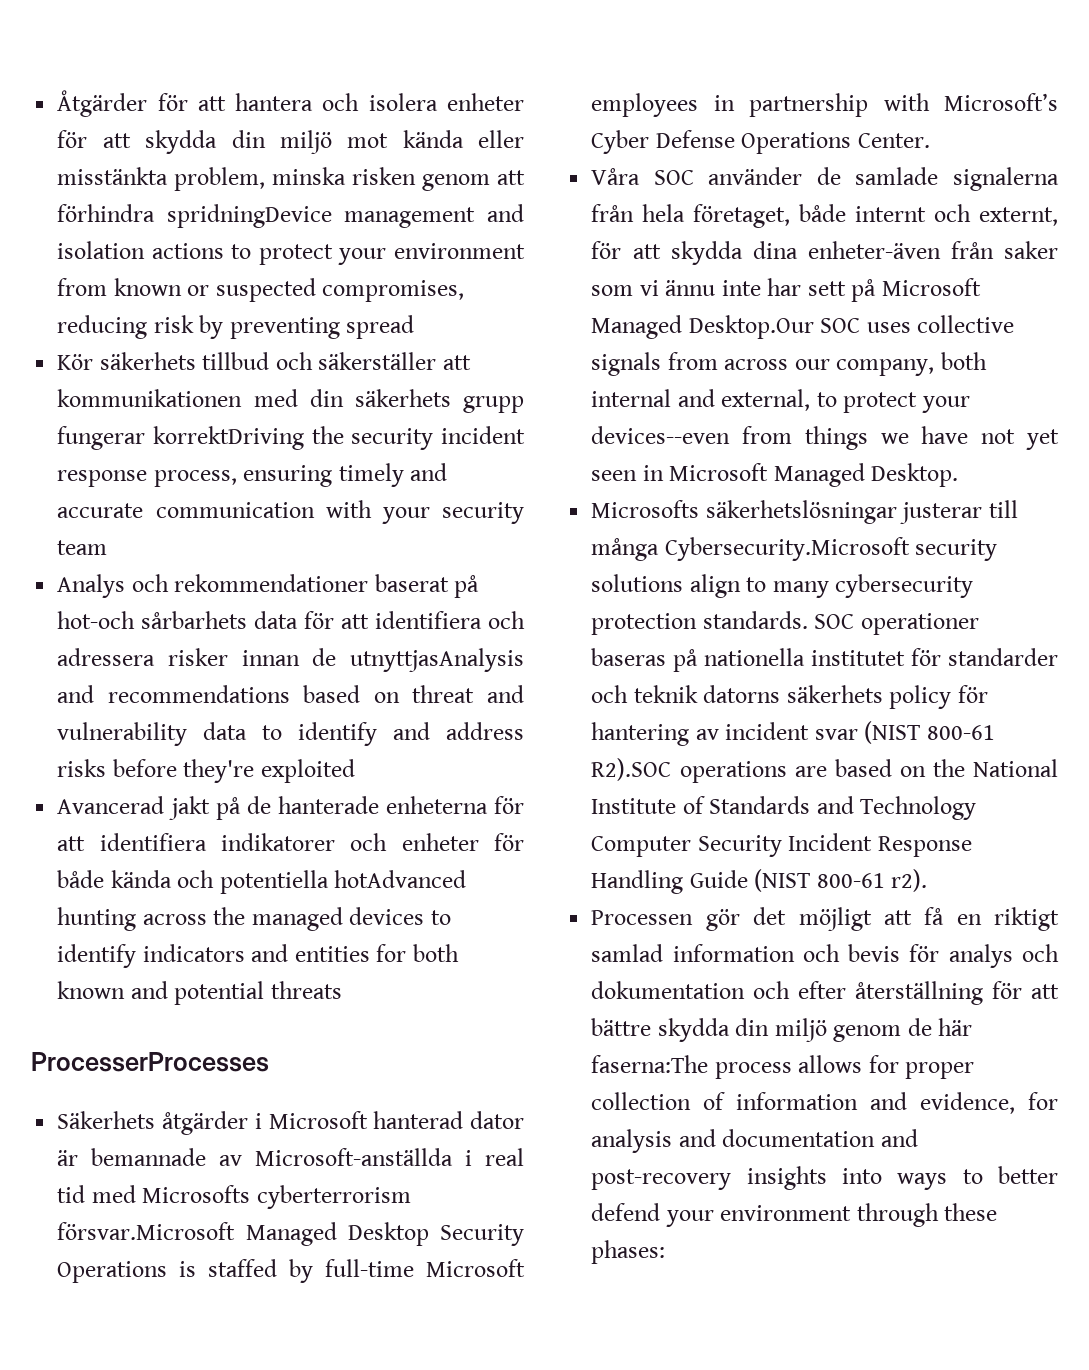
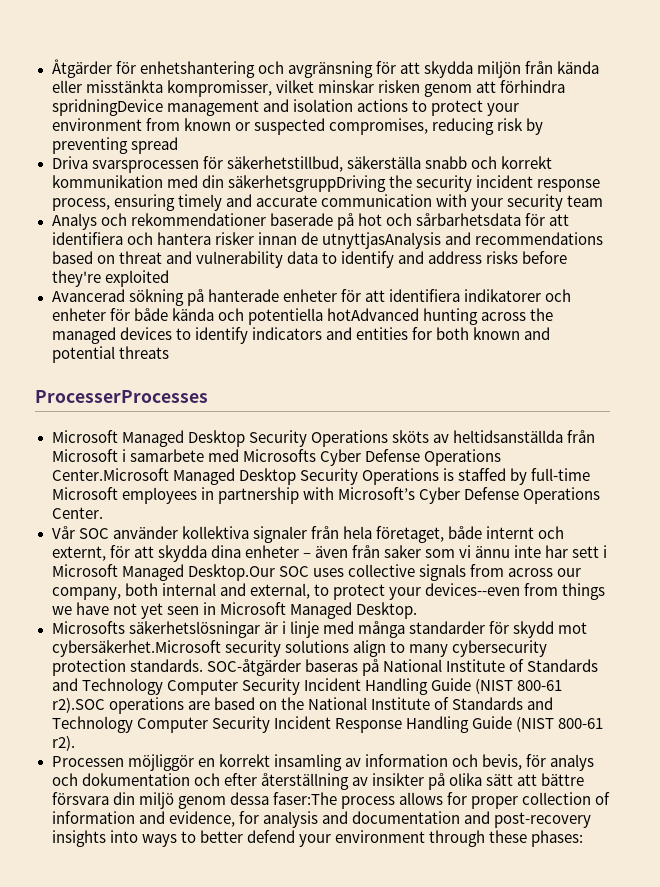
[197,93,524,111] [57,130,524,154] [57,167,347,191] att hantera och isolera enheter för att skydda din miljö mot kända eller misstänkta problem, minska -> [139,61,599,78] [51,80,374,97] enhetshantering och avgränsning för att skydda miljön från kända eller misstänkta kompromisser, vilket minskar
[57,352,471,370] [57,389,524,413] [57,426,305,450] Kör säkerhets tillbud och säkerställer att kommunikationen med din säkerhets grupp fungerar korrektDriving -> [51,156,552,173] [51,175,386,192] Driva svarsprocessen för säkerhetstillbud, säkerställa snabb och korrekt kommunikation med din säkerhetsgruppDriving
[374,574,480,598] [57,611,299,629] baserat på hot-och sårbarhets data -> [269,213,521,230] baserade på hot och sårbarhetsdata
[57,648,156,666] adressera -> [156,232,211,245] hantera
[168,796,488,820] jakt på de hanterade enheterna -> [128,289,337,306] sökning på hanterade enheter
[57,1111,524,1135] [57,1148,525,1166] [57,1185,411,1209] [57,1222,236,1240] Säkerhets åtgärder i Microsoft hanterad dator är bemannade av Microsoft-anställda i real tid med Microsofts cyberterrorism försvar.Microsoft -> [51,430,595,447] [51,449,501,466] [51,468,169,481] Microsoft Managed Desktop Security Operations sköts av heltidsanställda från Microsoft i samarbete med Microsofts Cyber Defense Operations Center.Microsoft
[591,168,641,185] Våra -> [51,526,75,539] Vår
[816,167,1059,191] de samlade signalerna -> [181,526,307,543] kollektiva signaler
[807,241,941,259] enheter-även -> [244,545,348,558] enheter – även
[851,279,877,302] på -> [603,545,608,558] i
[900,500,1018,524] [591,537,910,561] justerar till många Cybersecurity.Microsoft -> [263,621,587,638] [51,640,221,657] är i linje med många standarder för skydd mot cybersäkerhet.Microsoft
[814,613,979,635] [591,648,1058,672] [591,685,988,709] [591,721,995,746] [591,758,672,781] SOC operationer baseras på nationella institutet för standarder och teknik datorns säkerhets policy för hantering av incident svar (NIST 800-61 R2).SOC -> [206,659,598,676] [51,678,562,695] [51,697,105,713] SOC-åtgärder baseras på National Institute of Standards and Technology Computer Security Incident Handling Guide (NIST 800-61 r2).SOC
[705,907,1059,931] [591,944,664,962] gör det möjligt att få en riktigt samlad -> [127,754,361,771] möjliggör en korrekt insamling av
[848,944,901,962] bevis -> [481,754,522,770] bevis,
[992,981,1023,999] för -> [351,773,513,790] av insikter på olika sätt
[657,1018,730,1042] skydda -> [51,792,109,805] försvara
[907,1018,973,1036] [591,1055,709,1073] de här faserna:The -> [229,792,337,805] dessa faser:The

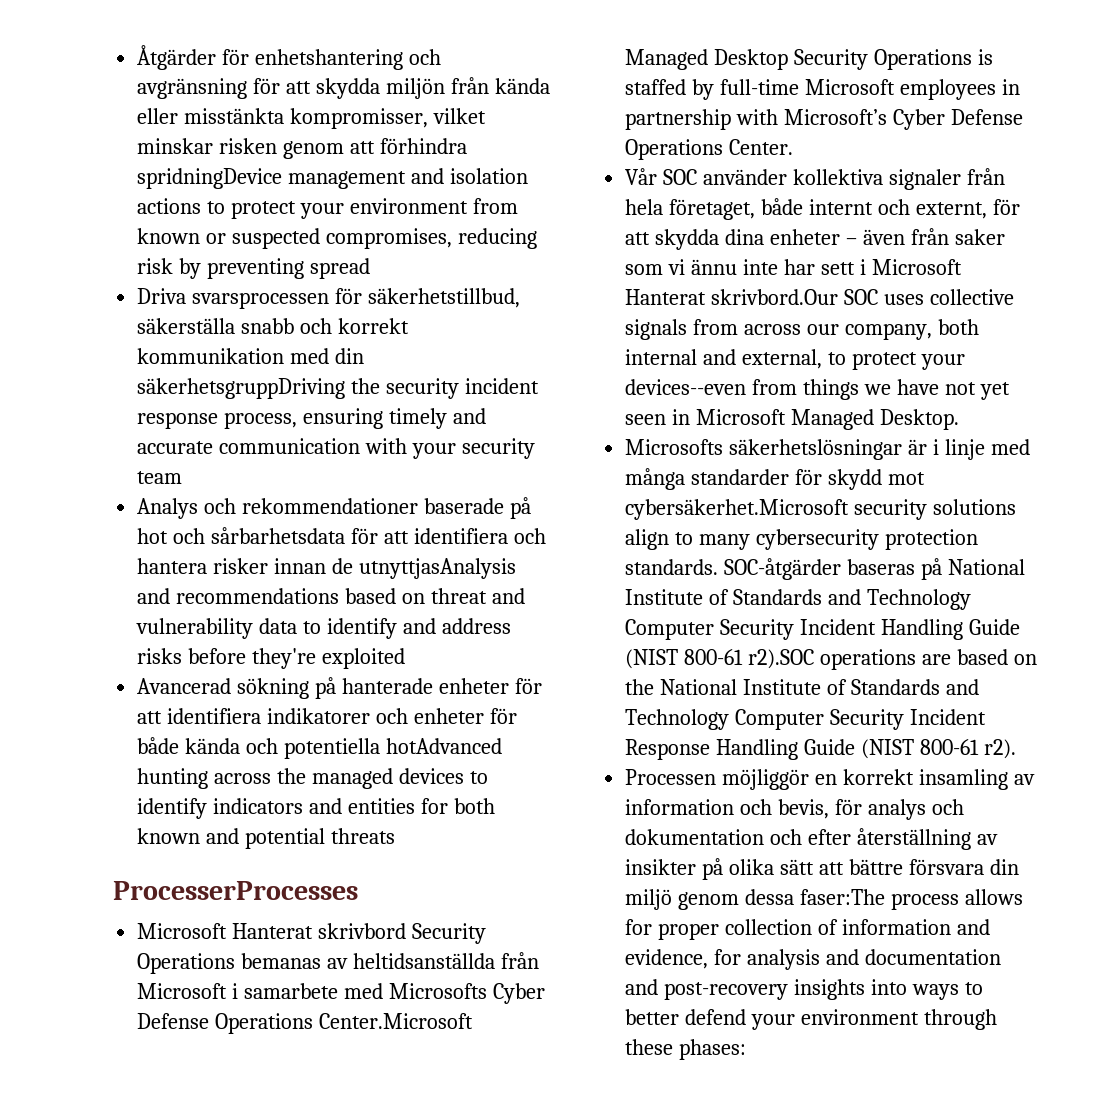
[121,430,429,447] Managed Desktop Security Operations sköts -> [232,923,487,944] [137,953,322,974] Hanterat skrivbord Security Operations bemanas
[121,564,275,581] Managed Desktop.Our -> [625,289,839,305] Hanterat skrivbord.Our

